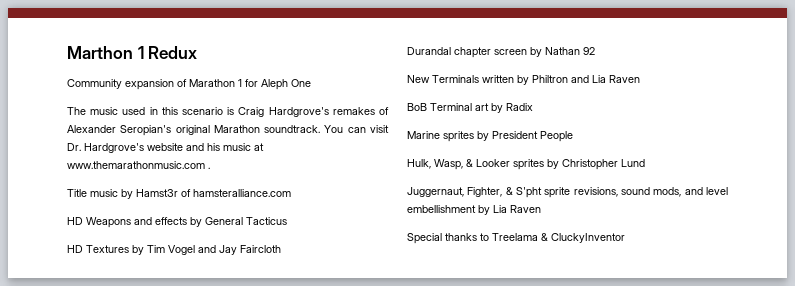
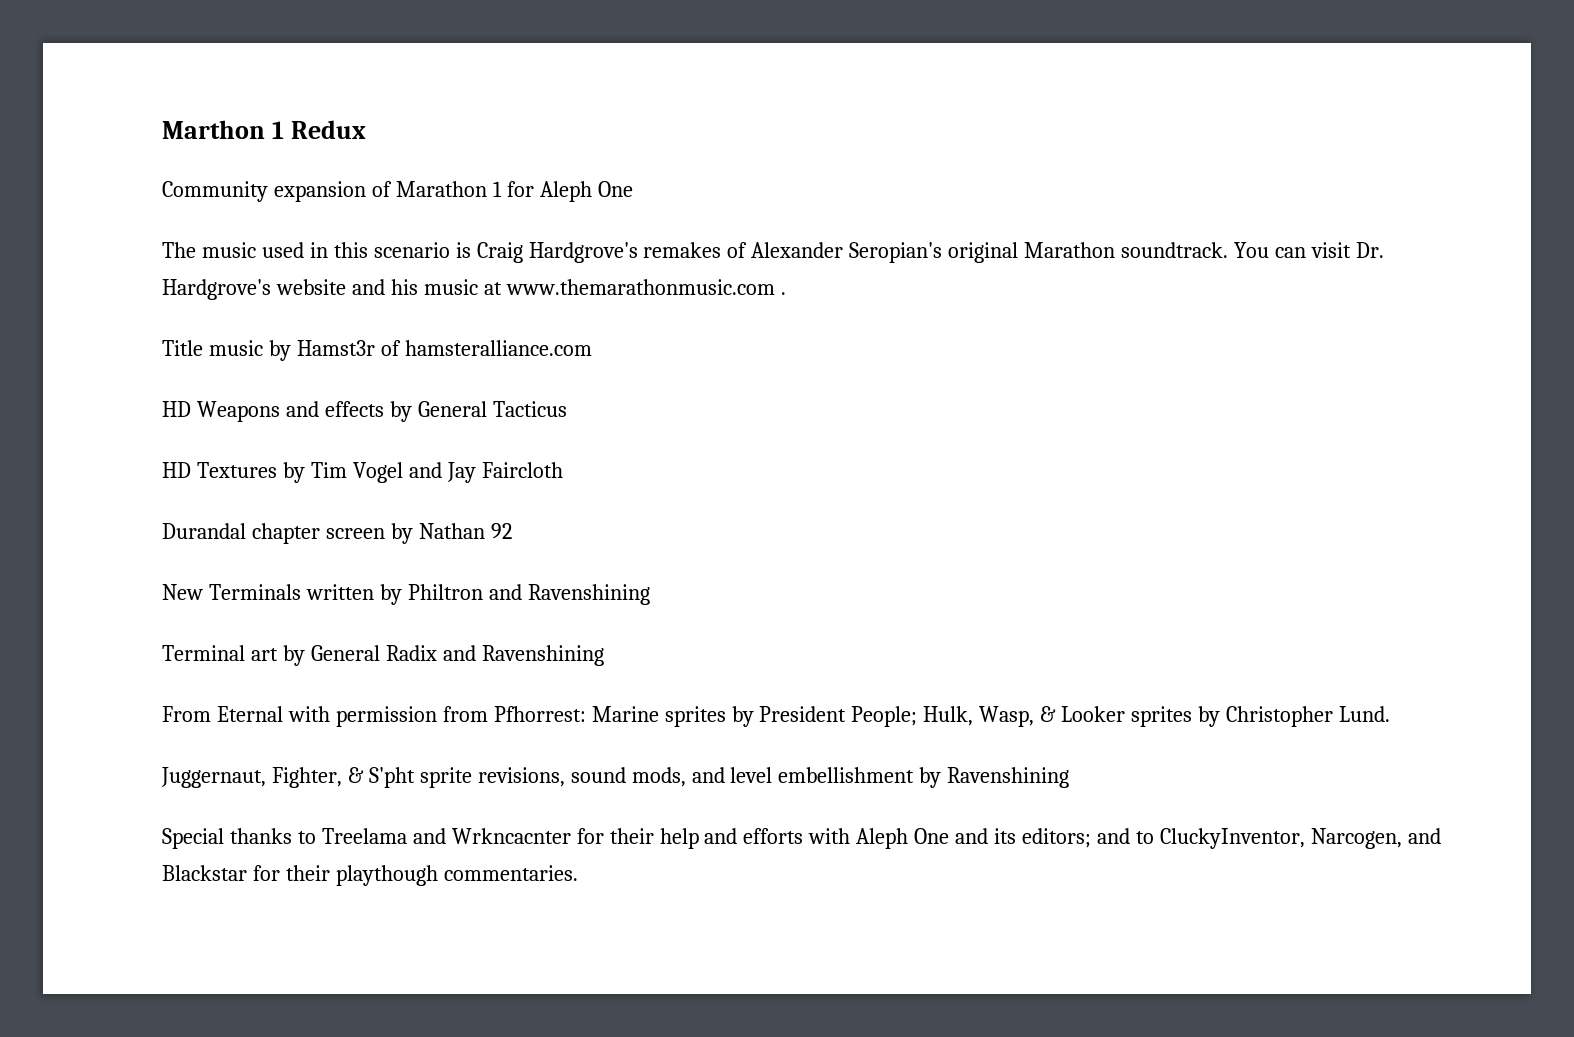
[592,75,640,83] [407,103,427,111] Lia Raven // BoB -> [527,584,650,605] Ravenshining //
(503, 108) none -> [310,645,380,661] General
(533, 107) // -> [442,645,604,666] [162,706,586,727] and Ravenshining // From Eternal with permission from Pfhorrest:
[540,131,573,142] People // -> [851,706,918,727] People;
[621,159,645,167] Lund -> [1338,706,1390,722] Lund.
[493,205,541,213] Lia Raven -> [947,767,1070,788] Ravenshining
[541,233,625,243] & CluckyInventor -> [412,828,1441,849] [162,865,578,886] and Wrkncacnter for their help and efforts with Aleph One and its editors; and to CluckyInventor, Narcogen, and Blackstar for their playthough commentaries.

